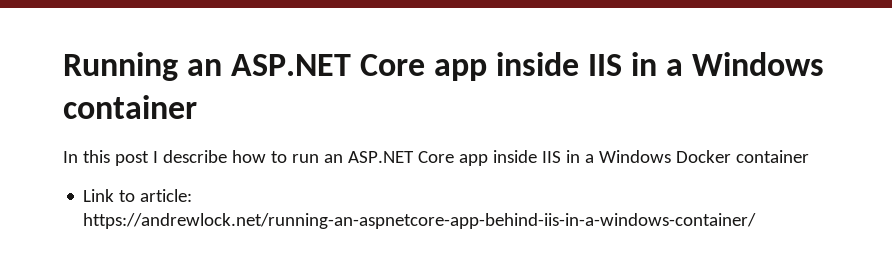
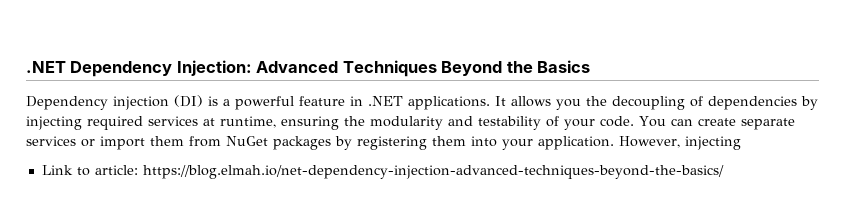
[63,52,825,81] [63,95,197,119] [63,150,809,166] Running an ASP.NET Core app inside IIS in a Windows container // In this post I describe how to run an ASP.NET Core app inside IIS in a Windows Docker container -> [26,60,591,77] [26,95,818,110] [26,116,795,130] [26,136,741,150] .NET Dependency Injection: Advanced Techniques Beyond the Basics // Dependency injection (DI) is a powerful feature in .NET applications. It allows you the decoupling of dependencies by injecting required services at runtime, ensuring the modularity and testability of your code. You can create separate services or import them from NuGet packages by registering them into your application. However, injecting
[83,213,757,229] https://andrewlock.net/running-an-aspnetcore-app-behind-iis-in-a-windows-container/ -> [142,165,724,179] https://blog.elmah.io/net-dependency-injection-advanced-techniques-beyond-the-basics/

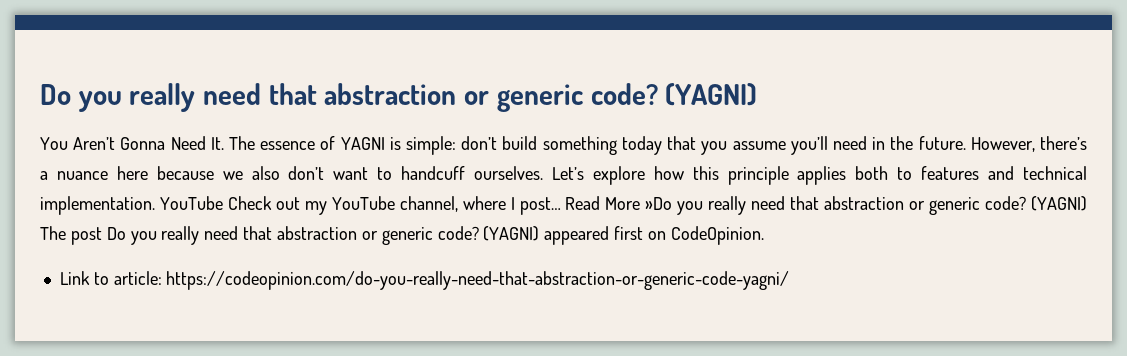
[26,60,591,77] [26,95,818,110] [26,116,795,130] [26,136,741,150] .NET Dependency Injection: Advanced Techniques Beyond the Basics // Dependency injection (DI) is a powerful feature in .NET applications. It allows you the decoupling of dependencies by injecting required services at runtime, ensuring the modularity and testability of your code. You can create separate services or import them from NuGet packages by registering them into your application. However, injecting -> [40,83,758,112] [40,136,1087,155] [40,166,1088,185] [40,196,1088,215] [40,226,764,245] Do you really need that abstraction or generic code? (YAGNI) // You Aren’t Gonna Need It. The essence of YAGNI is simple: don’t build something today that you assume you’ll need in the future. However, there’s a nuance here because we also don’t want to handcuff ourselves. Let’s explore how this principle applies both to features and technical implementation. YouTube Check out my YouTube channel, where I post… Read More »Do you really need that abstraction or generic code? (YAGNI) The post Do you really need that abstraction or generic code? (YAGNI) appeared first on CodeOpinion.
[142,165,724,179] https://blog.elmah.io/net-dependency-injection-advanced-techniques-beyond-the-basics/ -> [166,271,790,290] https://codeopinion.com/do-you-really-need-that-abstraction-or-generic-code-yagni/

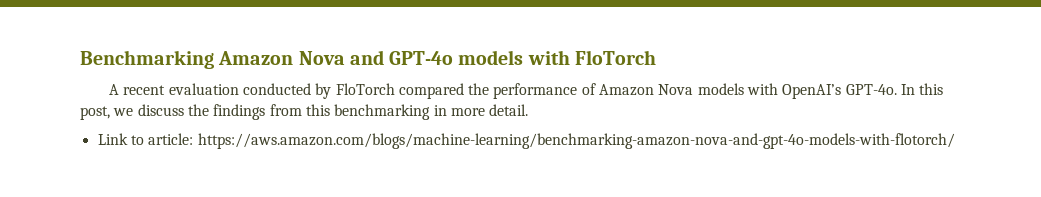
[40,83,758,112] [40,136,1087,155] [40,166,1088,185] [40,196,1088,215] [40,226,764,245] Do you really need that abstraction or generic code? (YAGNI) // You Aren’t Gonna Need It. The essence of YAGNI is simple: don’t build something today that you assume you’ll need in the future. However, there’s a nuance here because we also don’t want to handcuff ourselves. Let’s explore how this principle applies both to features and technical implementation. YouTube Check out my YouTube channel, where I post… Read More »Do you really need that abstraction or generic code? (YAGNI) The post Do you really need that abstraction or generic code? (YAGNI) appeared first on CodeOpinion. -> [80,50,656,69] [108,83,944,99] [80,104,529,120] Benchmarking Amazon Nova and GPT-4o models with FloTorch // A recent evaluation conducted by FloTorch compared the performance of Amazon Nova models with OpenAI’s GPT-4o. In this post, we discuss the findings from this benchmarking in more detail.
[166,271,790,290] https://codeopinion.com/do-you-really-need-that-abstraction-or-generic-code-yagni/ -> [197,133,955,149] https://aws.amazon.com/blogs/machine-learning/benchmarking-amazon-nova-and-gpt-4o-models-with-flotorch/

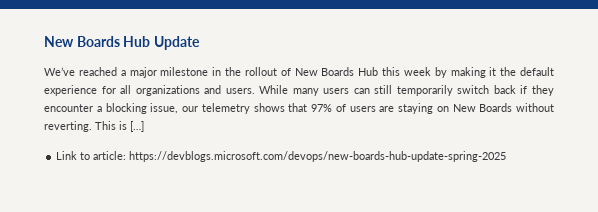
[80,50,656,69] [108,83,944,99] [80,104,529,120] Benchmarking Amazon Nova and GPT-4o models with FloTorch // A recent evaluation conducted by FloTorch compared the performance of Amazon Nova models with OpenAI’s GPT-4o. In this post, we discuss the findings from this benchmarking in more detail. -> [44,36,200,50] [44,67,554,78] [44,85,555,96] [44,103,554,114] [44,121,144,132] New Boards Hub Update // We’ve reached a major milestone in the rollout of New Boards Hub this week by making it the default experience for all organizations and users. While many users can still temporarily switch back if they encounter a blocking issue, our telemetry shows that 97% of users are staying on New Boards without reverting. This is […]
[197,133,955,149] https://aws.amazon.com/blogs/machine-learning/benchmarking-amazon-nova-and-gpt-4o-models-with-flotorch/ -> [129,151,507,162] https://devblogs.microsoft.com/devops/new-boards-hub-update-spring-2025

